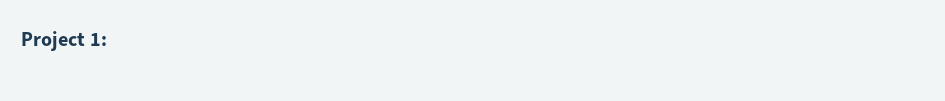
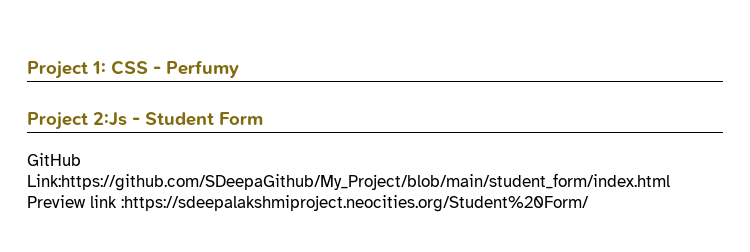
(108, 39) none -> [111,60,239,78] [27,112,263,130] [27,153,81,166] [27,173,670,191] [27,195,589,212] CSS - Perfumy // Project 2:Js - Student Form // GitHub Link:https://github.com/SDeepaGithub/My_Project/blob/main/student_form/index.html Preview link :https://sdeepalakshmiproject.neocities.org/Student%20Form/

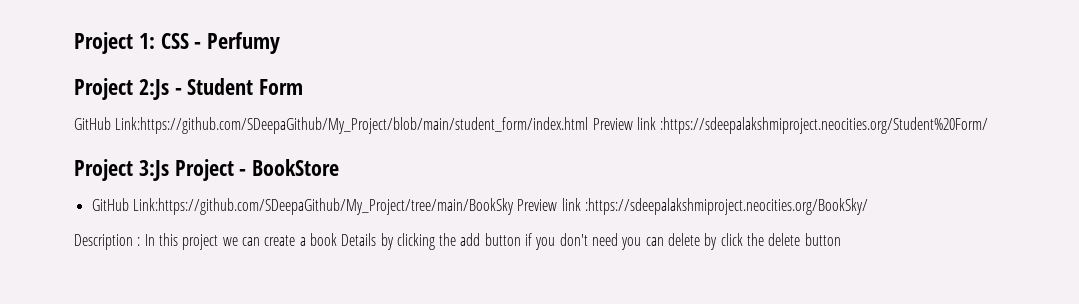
(589, 203) none -> [74,159,340,181] [91,198,868,215] [74,233,841,250] // Project 3:Js Project - BookStore // GitHub Link:https://github.com/SDeepaGithub/My_Project/tree/main/BookSky Preview link :https://sdeepalakshmiproject.neocities.org/BookSky/ // Description : In this project we can create a book Details by clicking the add button if you don't need you can delete by click the delete button

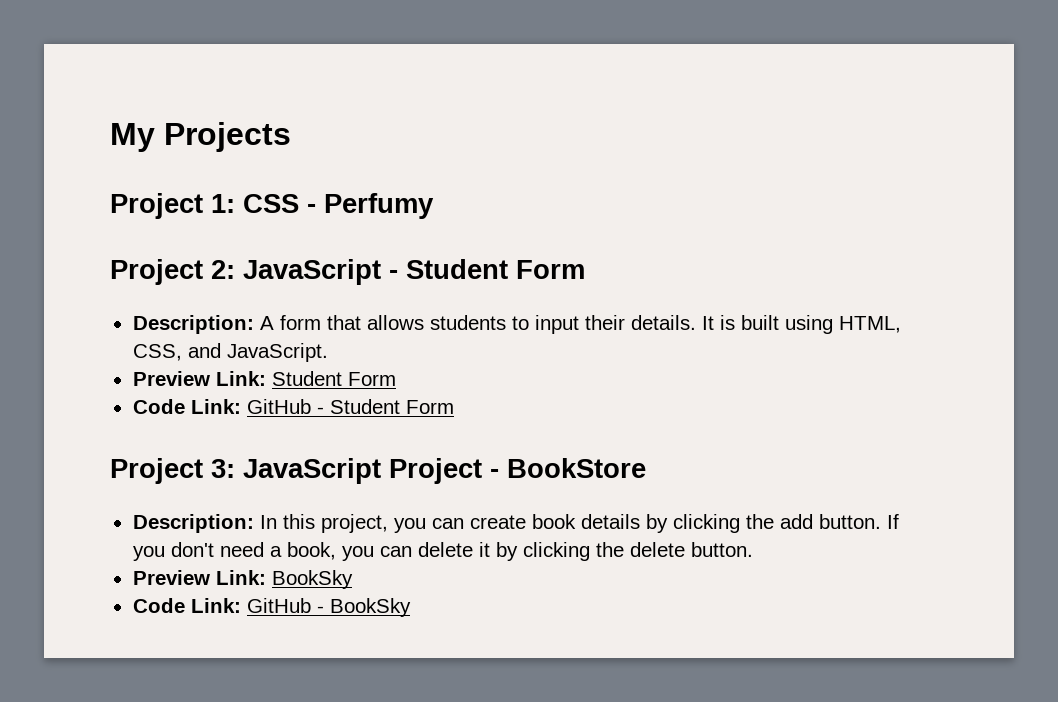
(74, 43) none -> [110,122,291,152] My Projects //
[138,78,304,100] [74,117,989,134] [74,159,169,181] 2:Js - Student Form // GitHub Link:https://github.com/SDeepaGithub/My_Project/blob/main/student_form/index.html Preview link :https://sdeepalakshmiproject.neocities.org/Student%20Form/ // Project 3:Js -> [211,259,585,285] [132,315,901,334] [132,343,328,362] [132,371,396,386] [132,399,454,414] [110,458,381,484] 2: JavaScript - Student Form // Description: A form that allows students to input their details. It is built using HTML, CSS, and JavaScript. // Preview Link: Student Form // Code Link: GitHub - Student Form // Project 3: JavaScript
[91,198,868,215] [74,233,377,250] GitHub Link:https://github.com/SDeepaGithub/My_Project/tree/main/BookSky Preview link :https://sdeepalakshmiproject.neocities.org/BookSky/ // Description : In this project we can create a book Details -> [132,514,640,533] Description: In this project, you can create book details
[484,233,533,246] button if -> [818,514,899,529] button. If
(619, 239) none -> [269,542,336,560] a book,
[704,233,841,250] by click the delete button -> [478,542,753,561] [132,570,353,589] [132,598,411,617] it by clicking the delete button. // Preview Link: BookSky // Code Link: GitHub - BookSky

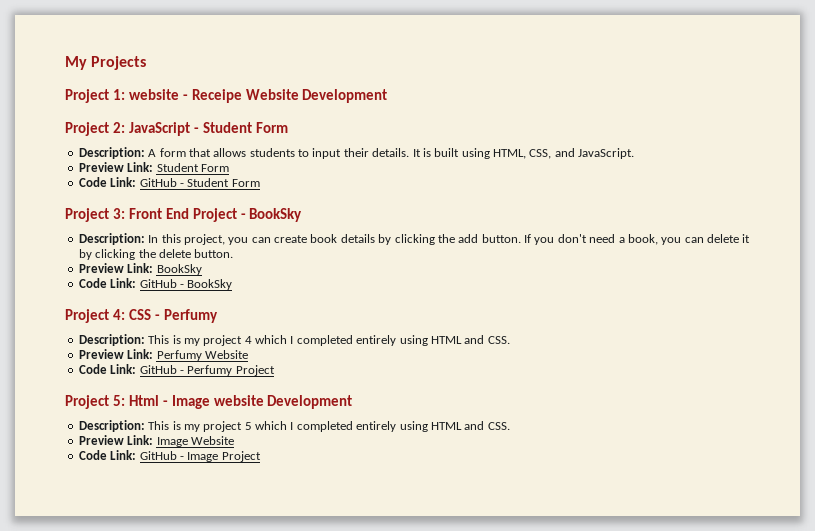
[243,193,434,219] CSS - Perfumy -> [128,89,388,103] website - Receipe Website Development
[243,458,381,484] JavaScript -> [128,208,189,219] Front End
[507,458,646,478] BookStore -> [249,208,303,222] BookSky
(411, 607) none -> [65,309,218,323] [78,334,510,346] [78,349,248,361] [78,364,275,376] [65,395,353,409] [78,420,510,432] [78,435,234,447] [78,450,261,462] // Project 4: CSS - Perfumy // Description: This is my project 4 which I completed entirely using HTML and CSS. // Preview Link: Perfumy Website // Code Link: GitHub - Perfumy Project // Project 5: Html - Image website Development // Description: This is my project 5 which I completed entirely using HTML and CSS. // Preview Link: Image Website // Code Link: GitHub - Image Project

